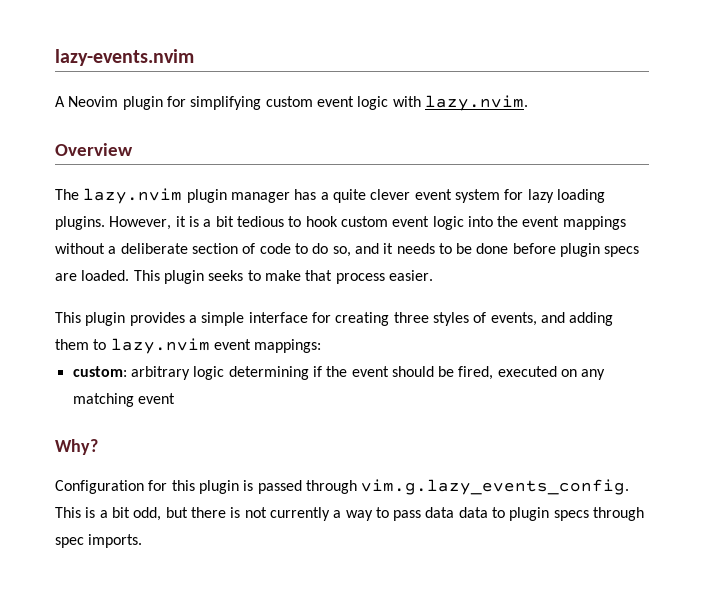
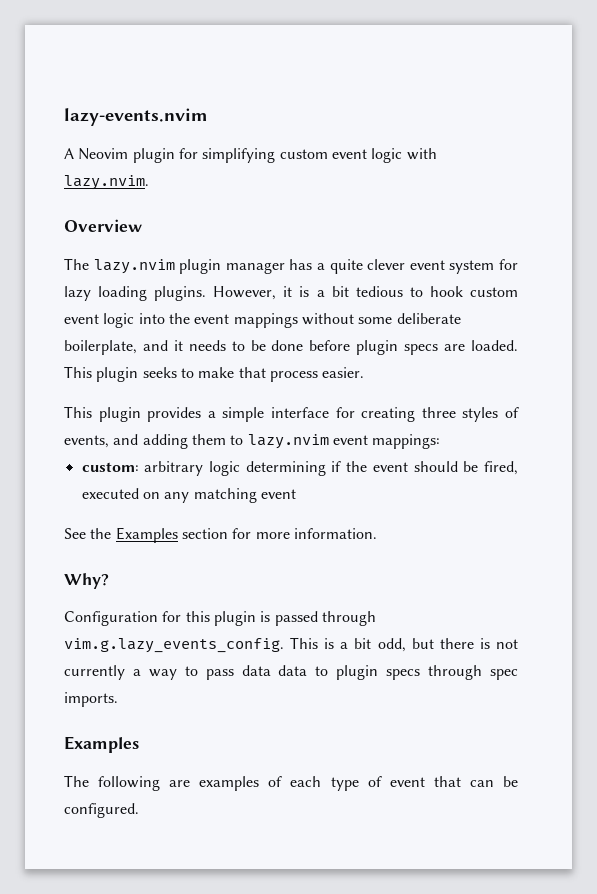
[108,243,351,257] a deliberate section of code to do so, -> [358,313,461,324] [64,340,137,355] some deliberate boilerplate,
(175, 398) none -> [64,527,377,543] // See the Examples section for more information.
(143, 541) none -> [64,736,139,753] [64,775,519,791] [64,803,139,818] // Examples // The following are examples of each type of event that can be configured.

